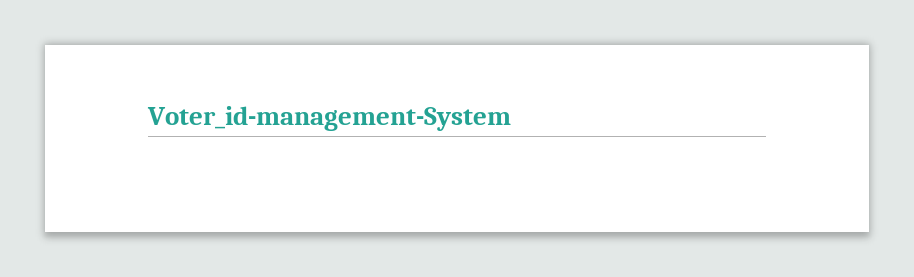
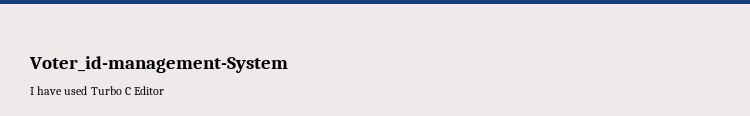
(511, 118) none -> [30,86,165,95] // I have used Turbo C Editor

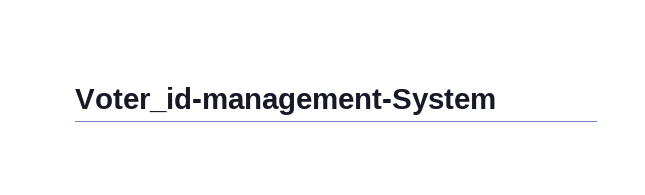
[30,86,165,95] // I have used Turbo C Editor -> (496, 101) none

